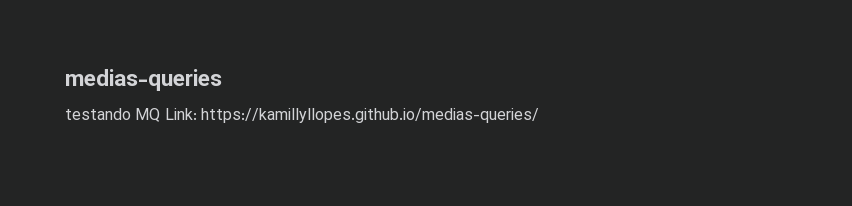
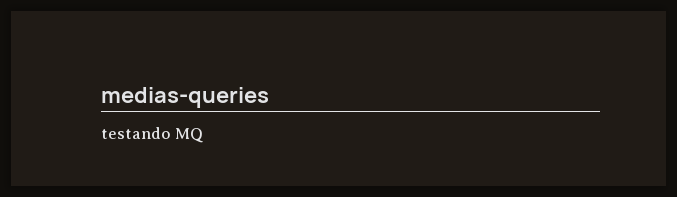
[164,108,539,123] Link: https://kamillyllopes.github.io/medias-queries/ -> (204, 135) none

